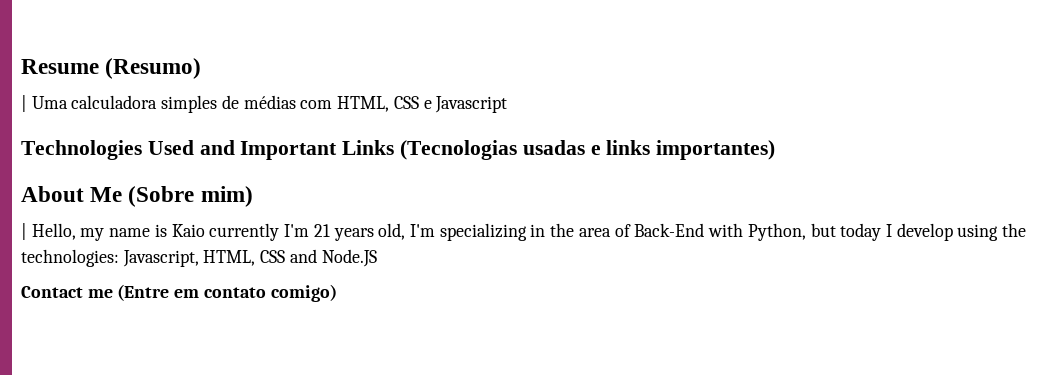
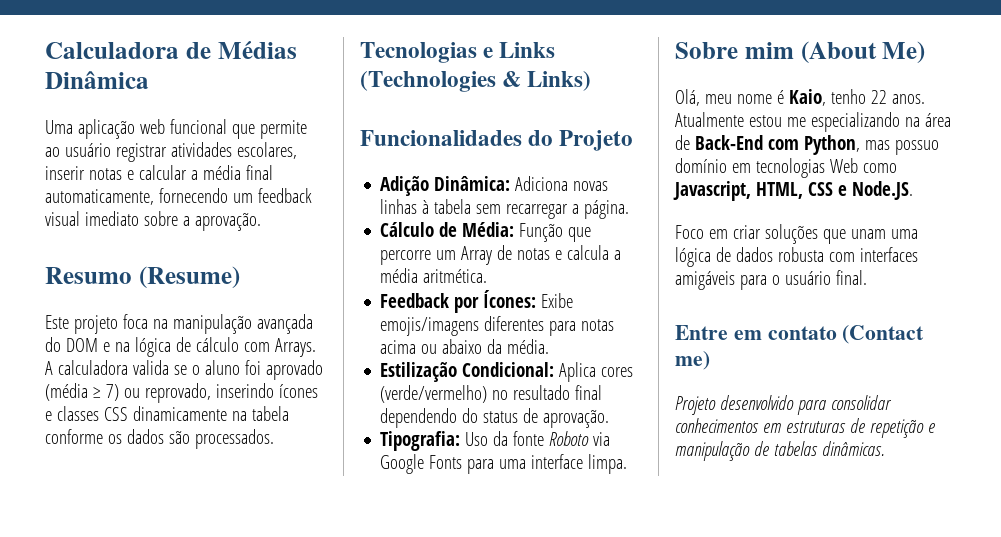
[21,58,202,79] [21,95,508,113] [21,140,776,160] [21,186,253,207] [21,223,1027,241] [21,249,377,267] [21,284,337,302] Resume (Resumo) // | Uma calculadora simples de médias com HTML, CSS e Javascript // Technologies Used and Important Links (Tecnologias usadas e links importantes) // About Me (Sobre mim) // | Hello, my name is Kaio currently I'm 21 years old, I'm specializing in the area of Back-End with Python, but today I develop using the technologies: Javascript, HTML, CSS and Node.JS // Contact me (Entre em contato comigo) -> [45,41,297,59] [45,71,149,89] [45,119,307,139] [45,142,297,162] [45,165,273,180] [45,188,312,205] [45,211,261,231] [45,266,240,289] [45,314,313,334] [45,337,316,357] [45,360,323,380] [45,383,318,403] [45,406,289,421] [45,429,274,449] [360,42,556,63] [360,71,592,92] [360,130,634,151] [380,176,609,196] [380,199,630,219] [380,222,592,242] [380,245,622,265] [380,268,488,283] [380,290,574,313] [380,316,615,336] [380,339,550,354] [380,362,634,382] [380,385,603,403] [380,408,610,428] [380,431,611,451] [380,454,628,474] [675,41,926,64] [675,89,925,106] [675,112,951,132] [675,135,939,155] [675,158,897,178] [673,181,913,201] [675,224,918,244] [675,247,918,267] [675,270,867,290] [675,325,925,344] [675,351,710,370] [675,395,892,415] [675,418,935,438] [675,441,885,461] Calculadora de Médias Dinâmica // Uma aplicação web funcional que permite ao usuário registrar atividades escolares, inserir notas e calcular a média final automaticamente, fornecendo um feedback visual imediato sobre a aprovação. // Resumo (Resume) // Este projeto foca na manipulação avançada do DOM e na lógica de cálculo com Arrays. A calculadora valida se o aluno foi aprovado (média ≥ 7) ou reprovado, inserindo ícones e classes CSS dinamicamente na tabela conforme os dados são processados. // Tecnologias e Links (Technologies & Links) // Funcionalidades do Projeto // Adição Dinâmica: Adiciona novas linhas à tabela sem recarregar a página. // Cálculo de Média: Função que percorre um Array de notas e calcula a média aritmética. // Feedback por Ícones: Exibe emojis/imagens diferentes para notas acima ou abaixo da média. // Estilização Condicional: Aplica cores (verde/vermelho) no resultado final dependendo do status de aprovação. // Tipografia: Uso da fonte Roboto via Google Fonts para uma interface limpa. // Sobre mim (About Me) // Olá, meu nome é Kaio, tenho 22 anos. Atualmente estou me especializando na área de Back-End com Python, mas possuo domínio em tecnologias Web como Javascript, HTML, CSS e Node.JS. // Foco em criar soluções que unam uma lógica de dados robusta com interfaces amigáveis para o usuário final. // Entre em contato (Contact me) // Projeto desenvolvido para consolidar conhecimentos em estruturas de repetição e manipulação de tabelas dinâmicas.

